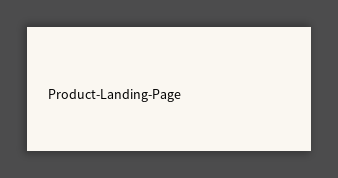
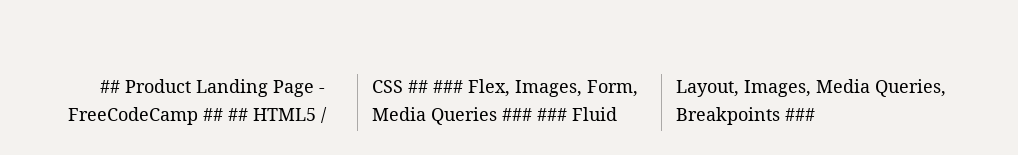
[48,89,181,102] Product-Landing-Page -> [99,79,325,97] [68,107,327,125] [372,79,638,97] [372,107,617,125] [676,79,946,97] [676,107,815,125] ## Product Landing Page - FreeCodeCamp ## ## HTML5 / CSS ## ### Flex, Images, Form, Media Queries ### ### Fluid Layout, Images, Media Queries, Breakpoints ###

